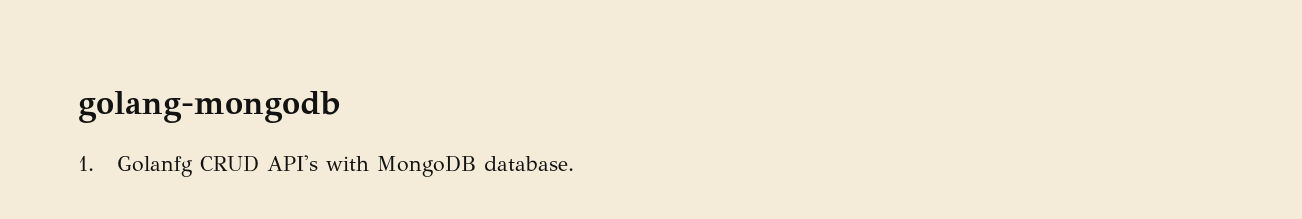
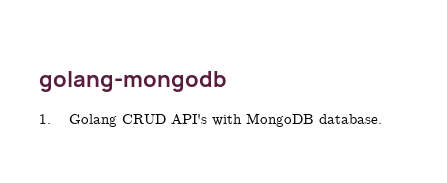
[117,156,194,177] Golanfg -> [68,114,117,127] Golang

